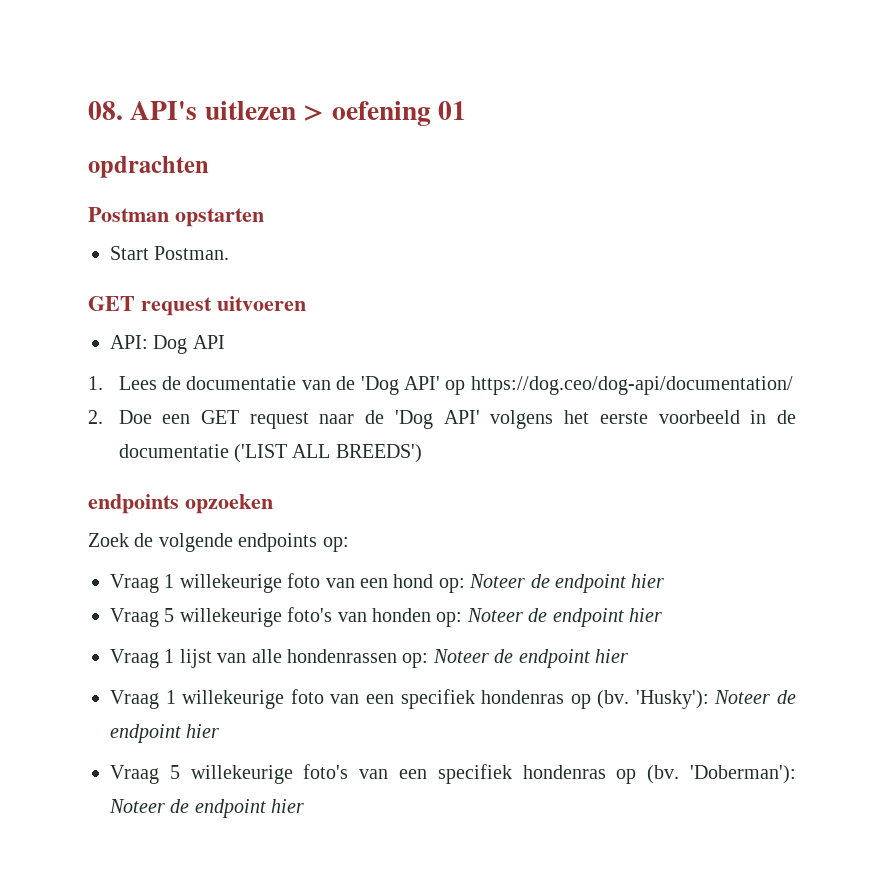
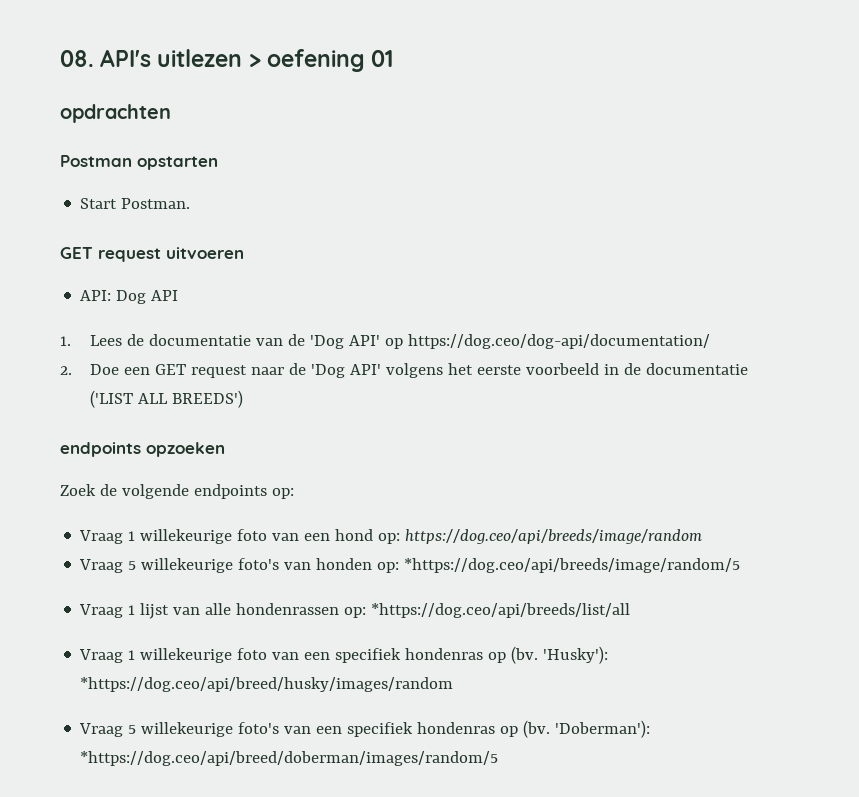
[469,574,665,593] Noteer de endpoint hier -> [405,529,703,544] https://dog.ceo/api/breeds/image/random
[466,608,662,627] Noteer de endpoint hier -> [404,558,741,573] *https://dog.ceo/api/breeds/image/random/5
[432,649,628,668] Noteer de endpoint hier -> [371,603,631,618] *https://dog.ceo/api/breeds/list/all
[714,690,796,704] [110,724,220,743] Noteer de endpoint hier -> [80,677,454,692] *https://dog.ceo/api/breed/husky/images/random
[109,799,305,818] Noteer de endpoint hier -> [80,751,499,766] *https://dog.ceo/api/breed/doberman/images/random/5

